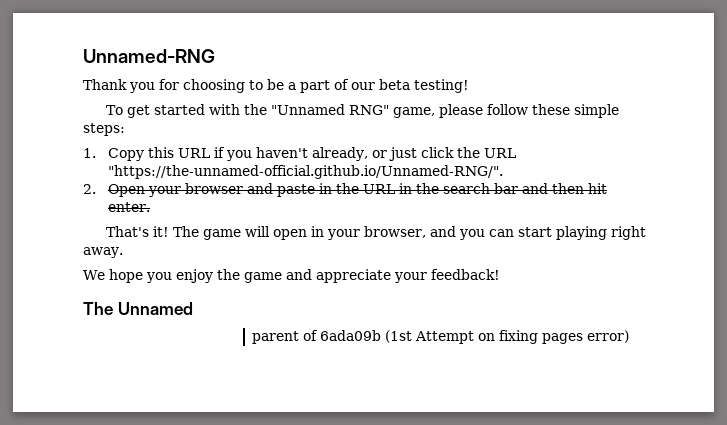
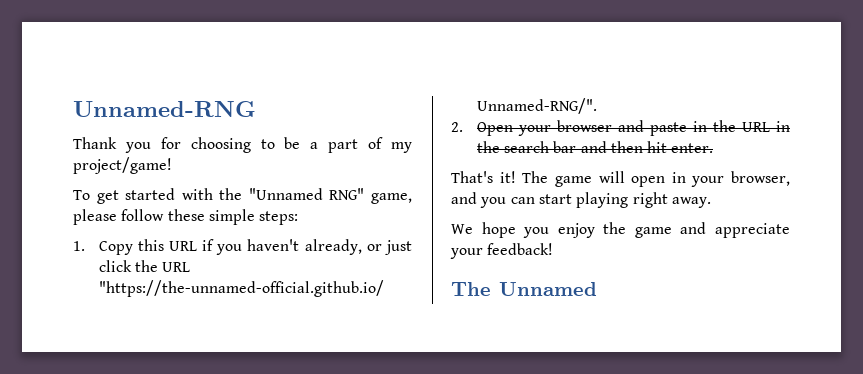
[351,79,469,93] our beta testing! -> [391,142,412,153] [73,157,172,174] my project/game!
[252,330,630,344] // parent of 6ada09b (1st Attempt on fixing pages error) -> (597, 289) none

